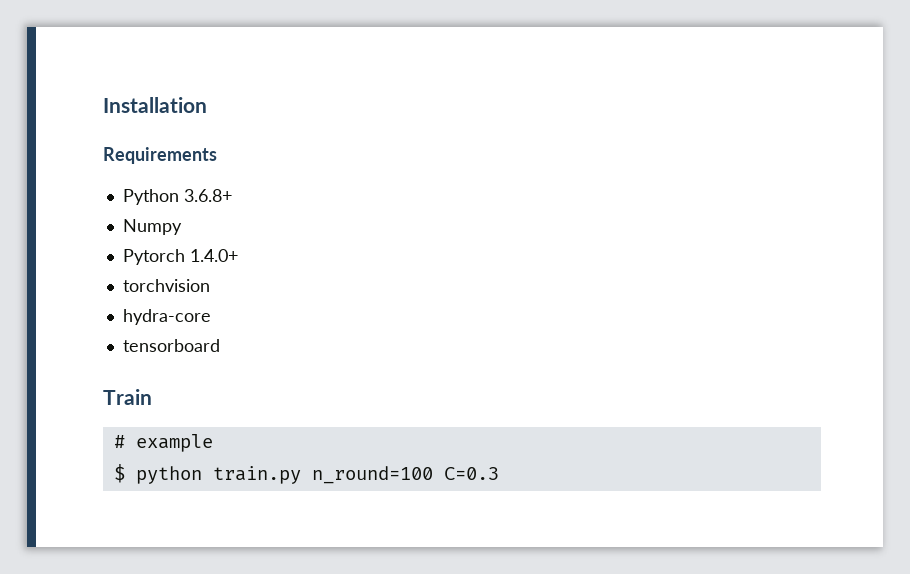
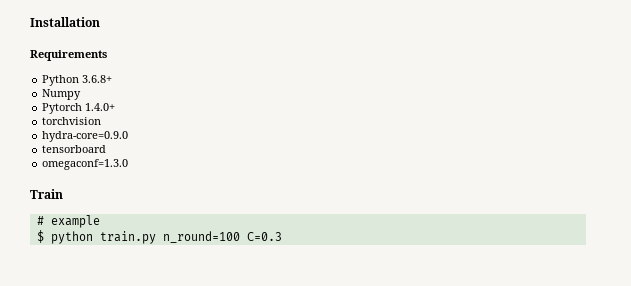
[122,309,211,325] hydra-core -> [42,131,129,142] hydra-core=0.9.0
(220, 345) none -> [42,159,129,170] // omegaconf=1.3.0

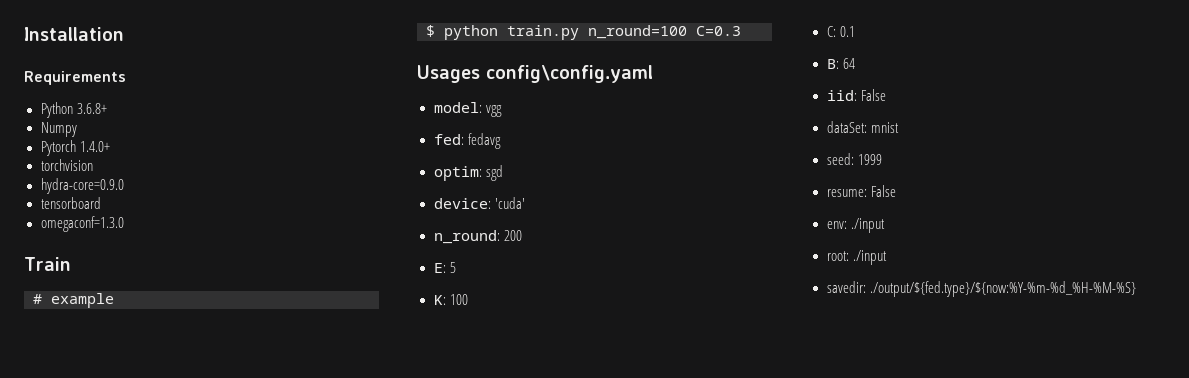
(282, 236) none -> [417,65,653,83] [433,102,502,117] [433,133,501,149] [433,165,503,181] [433,197,525,209] [433,230,522,244] [433,262,456,273] [433,294,468,305] [826,26,855,37] [826,58,855,69] [826,89,886,101] [826,121,899,133] [826,153,882,165] [826,185,896,197] [826,218,885,233] [826,250,887,265] [826,281,1136,297] // Usages config\config.yaml // model: vgg // fed: fedavg // optim: sgd // device: 'cuda' // n_round: 200 // E: 5 // K: 100 // C: 0.1 // B: 64 // iid: False // dataSet: mnist // seed: 1999 // resume: False // env: ./input // root: ./input // savedir: ./output/${fed.type}/${now:%Y-%m-%d_%H-%M-%S}

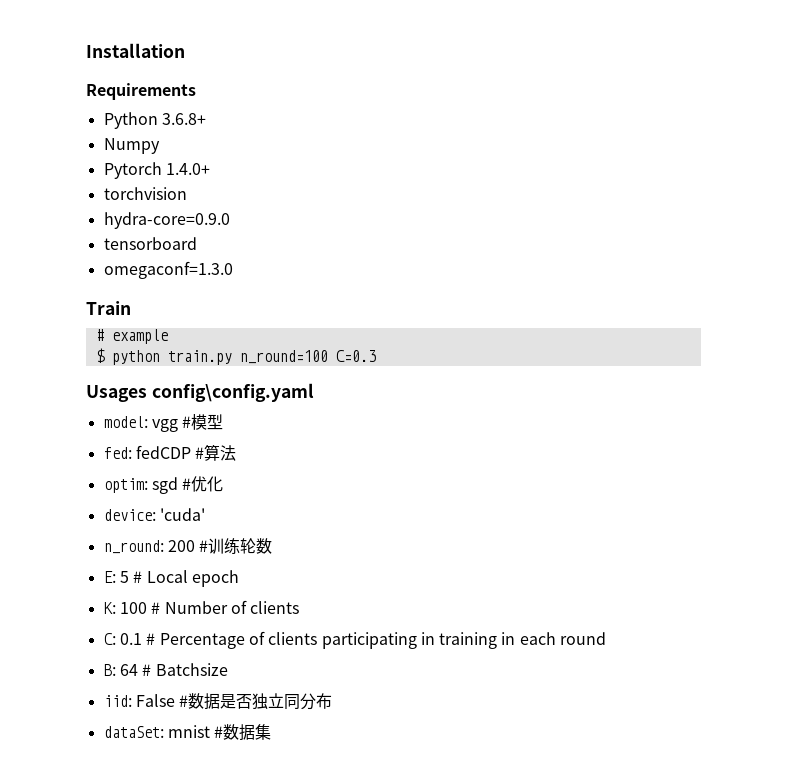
(502, 111) none -> [182,414,224,430] #模型
[467,133,501,149] fedavg -> [135,444,237,461] fedCDP #算法
(503, 173) none -> [182,476,224,492] #优化
(522, 235) none -> [199,538,273,554] #训练轮数
(456, 267) none -> [133,570,239,587] # Local epoch
[826,26,855,37] // C: 0.1 -> [151,600,300,614] [103,631,607,649] # Number of clients // C: 0.1 # Percentage of clients participating in training in each round
(855, 63) none -> [142,663,228,676] # Batchsize
[826,121,899,133] [826,153,882,165] [826,185,896,197] [826,218,885,233] [826,250,887,265] [826,281,1136,297] // dataSet: mnist // seed: 1999 // resume: False // env: ./input // root: ./input // savedir: ./output/${fed.type}/${now:%Y-%m-%d_%H-%M-%S} -> [179,693,333,710] [103,724,272,741] #数据是否独立同分布 // dataSet: mnist #数据集

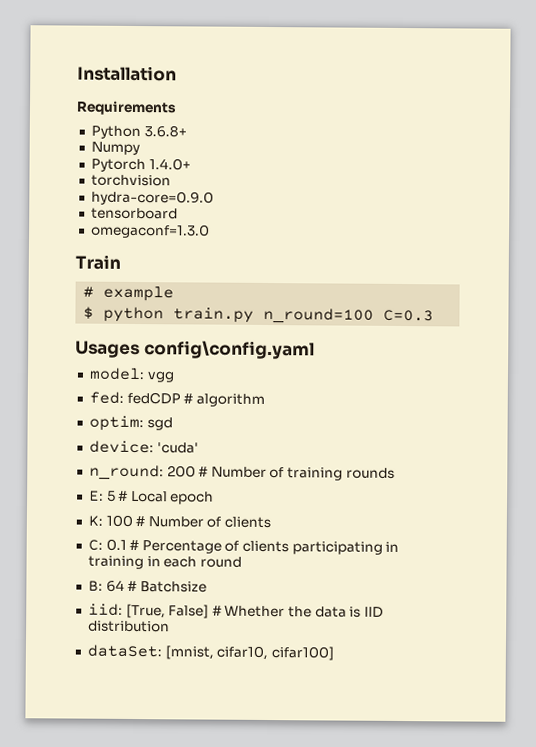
[182,414,224,430] #模型 -> (175, 377) none
[204,444,237,461] 算法 -> [195,393,265,407] algorithm
[182,476,224,492] #优化 -> (173, 424) none
[208,538,273,554] 训练轮数 -> [210,466,395,481] Number of training rounds
[135,693,333,710] [103,724,272,741] False #数据是否独立同分布 // dataSet: mnist #数据集 -> [125,603,385,619] [87,620,170,633] [86,644,334,661] [True, False] # Whether the data is IID distribution // dataSet: [mnist, cifar10, cifar100]

